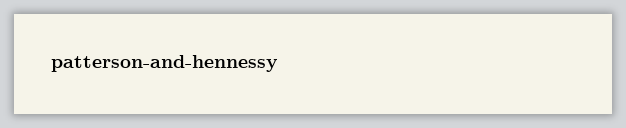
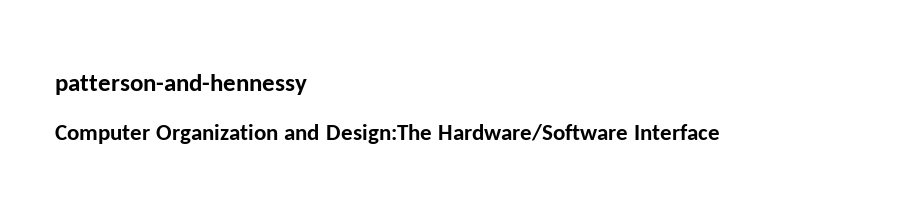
(278, 63) none -> [55,124,721,144] // Computer Organization and Design:The Hardware/Software Interface

